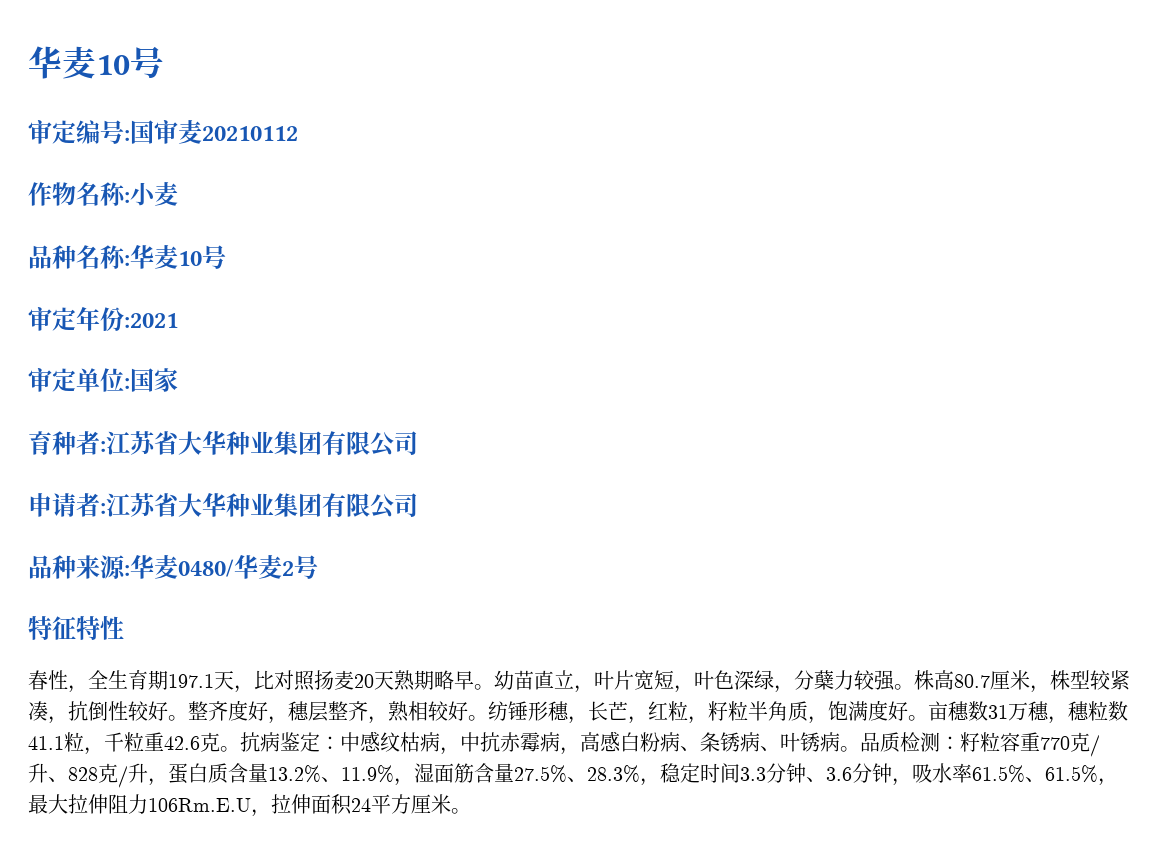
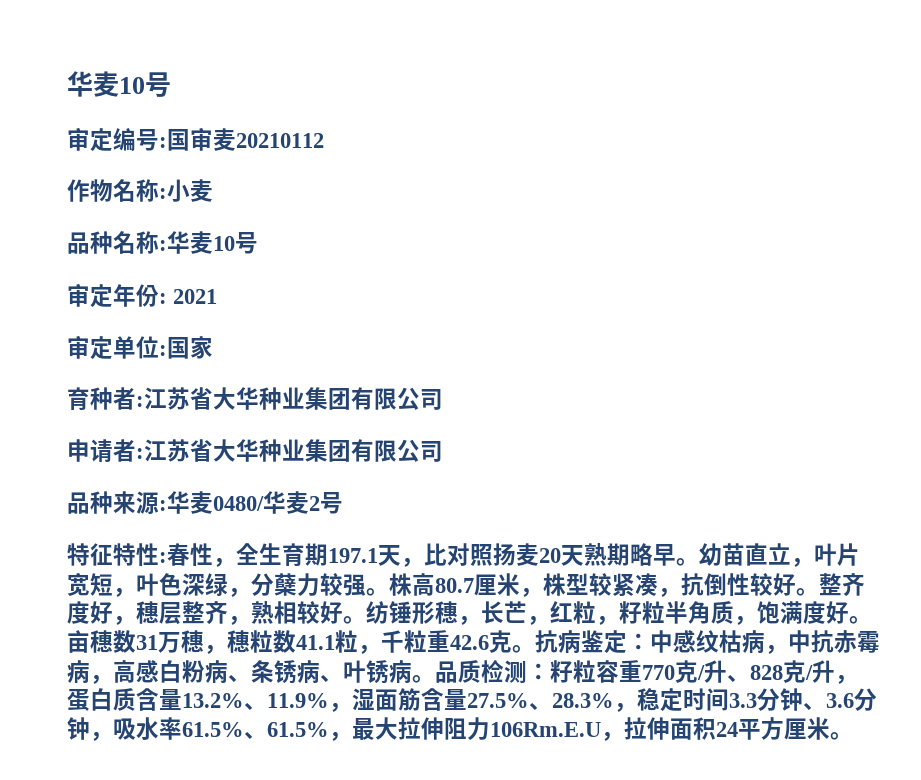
[124,313,178,328] :2021 -> [159,289,218,304] : 2021
(124, 628) // -> [159,552,167,563] :

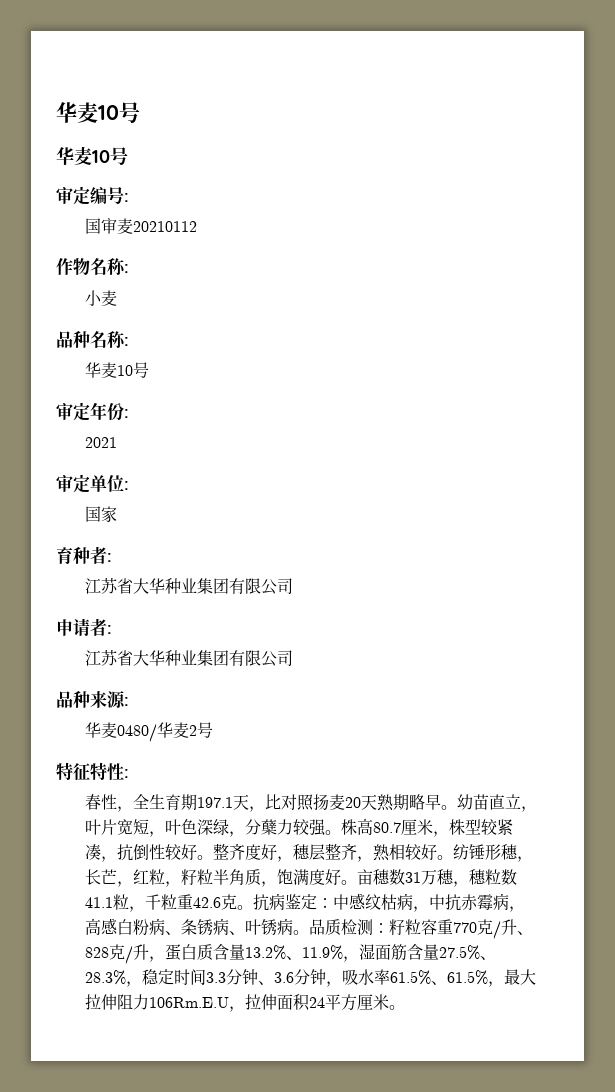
[67,71,171,97] 华麦10号 -> [56,102,140,123] [56,146,128,165] 华麦10号 // 华麦10号
(167, 142) none -> (129, 197) //
(167, 193) none -> (129, 268) //
(167, 245) none -> (129, 341) //
(167, 298) none -> (129, 413) //
(167, 350) none -> (129, 485) //
(144, 401) none -> (112, 557) //
(144, 453) none -> (112, 629) //
(167, 505) none -> (129, 701) //
(167, 557) none -> (129, 773) //

